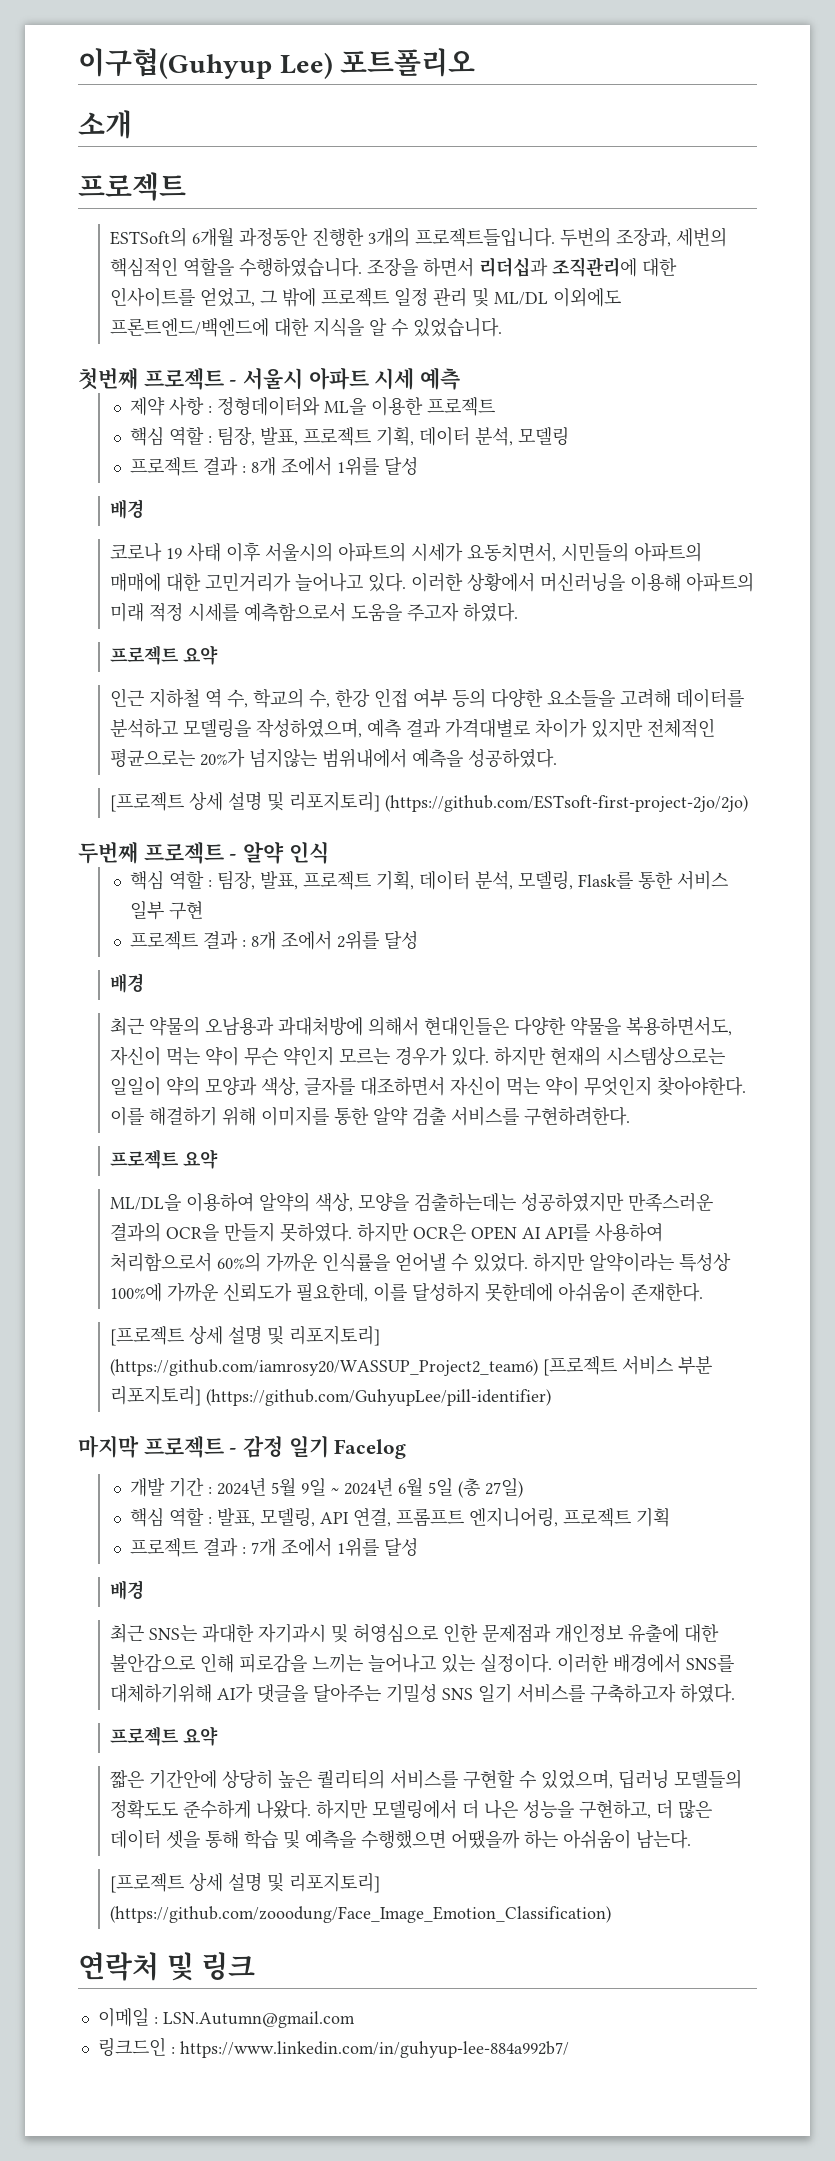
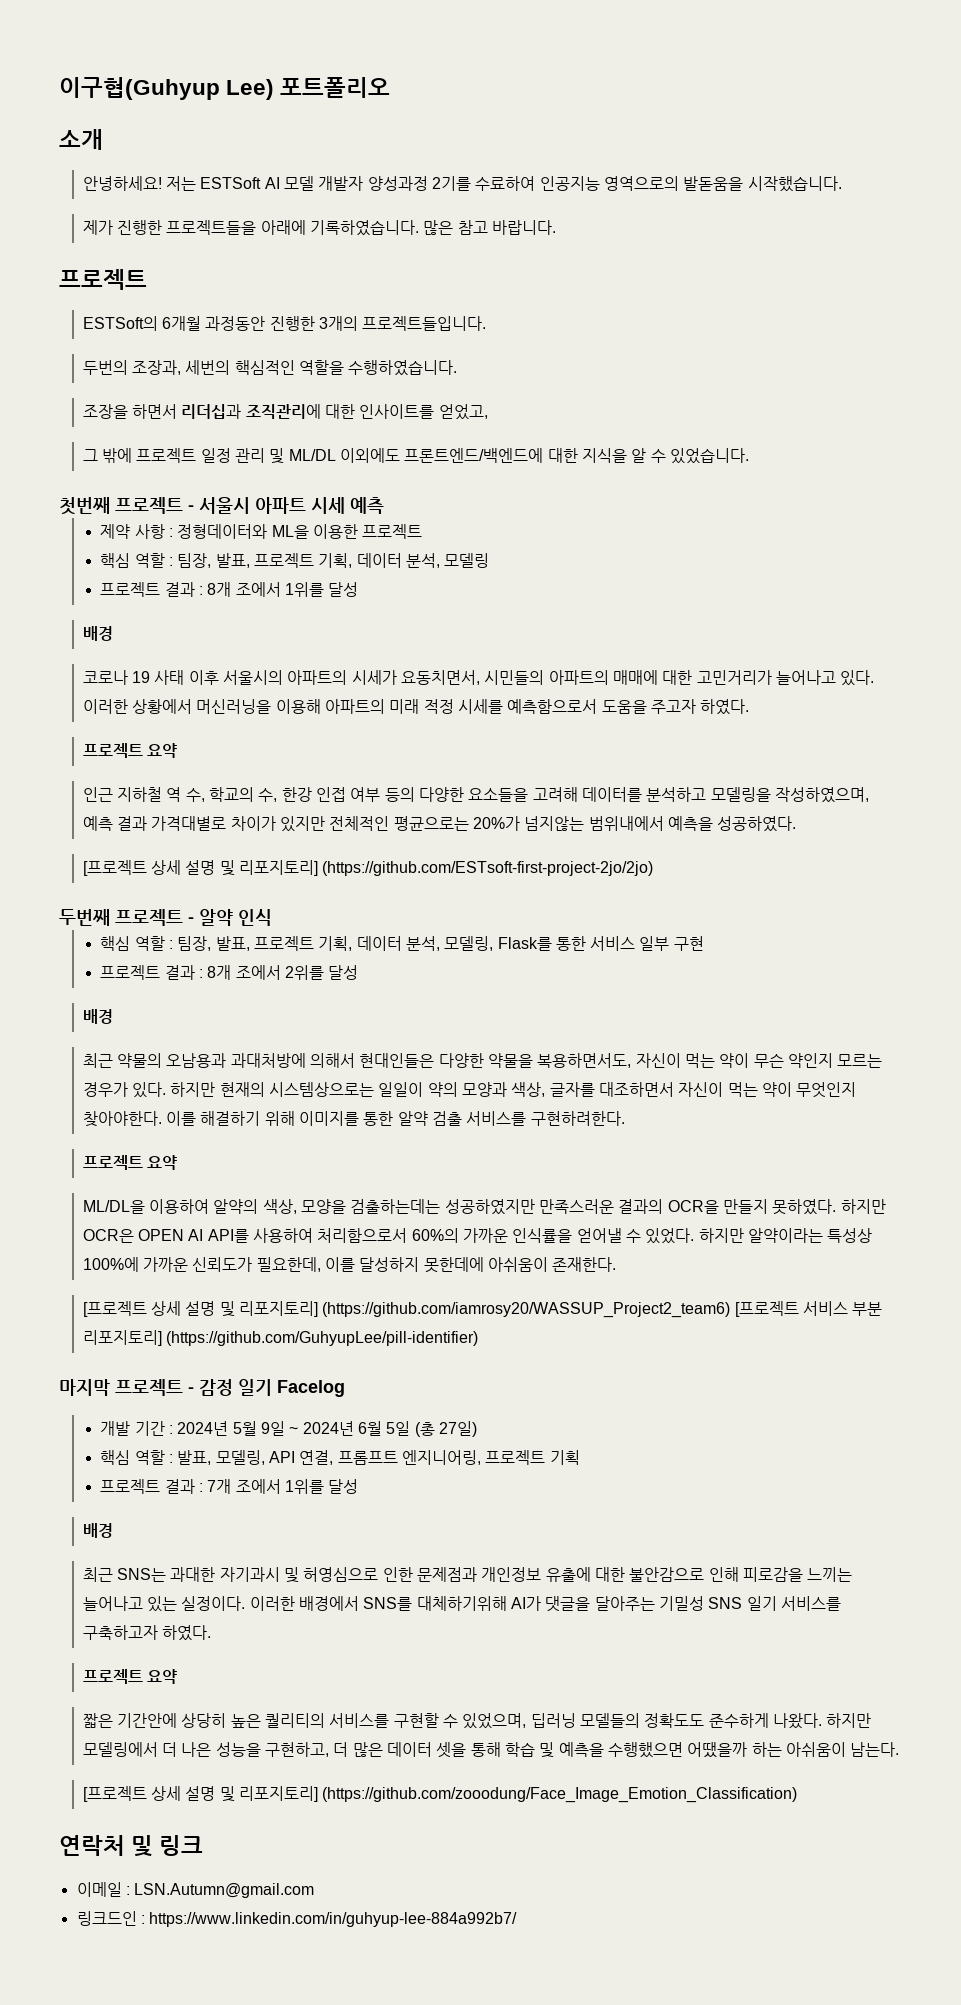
(132, 124) none -> [82,176,842,192] [82,220,556,236] // 안녕하세요! 저는 ESTSoft AI 모델 개발자 양성과정 2기를 수료하여 인공지능 영역으로의 발돋움을 시작했습니다. // 제가 진행한 프로젝트들을 아래에 기록하였습니다. 많은 참고 바랍니다.
(556, 237) none -> (487, 323) //
(363, 267) none -> (458, 368) //
(256, 297) none -> (488, 412) //

